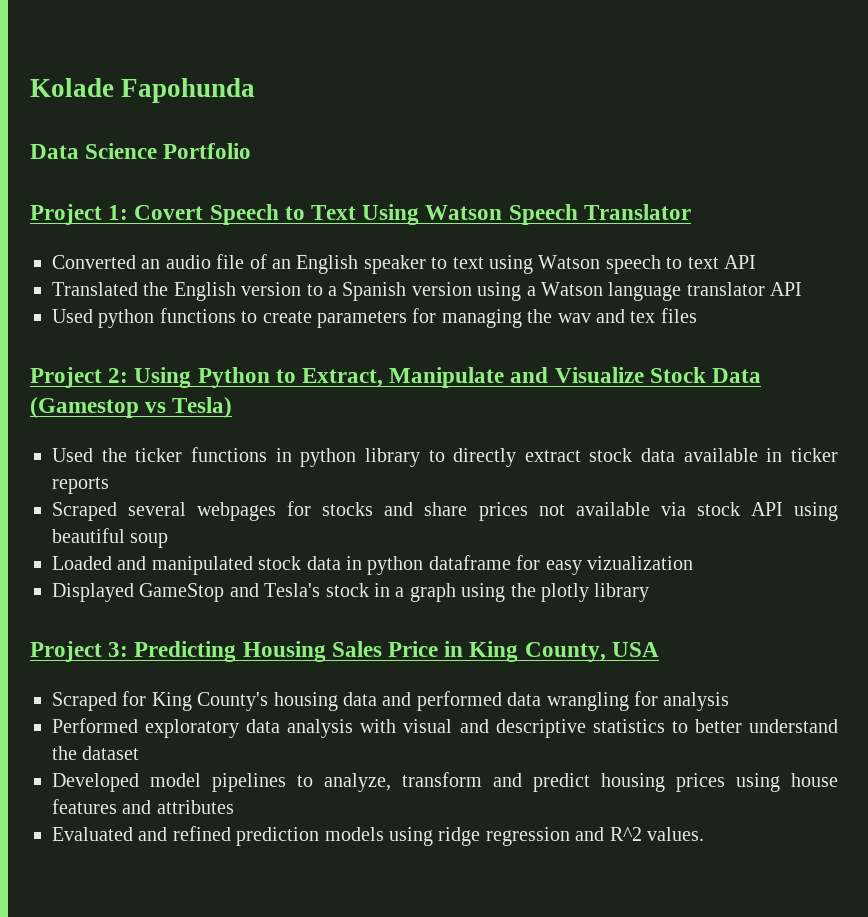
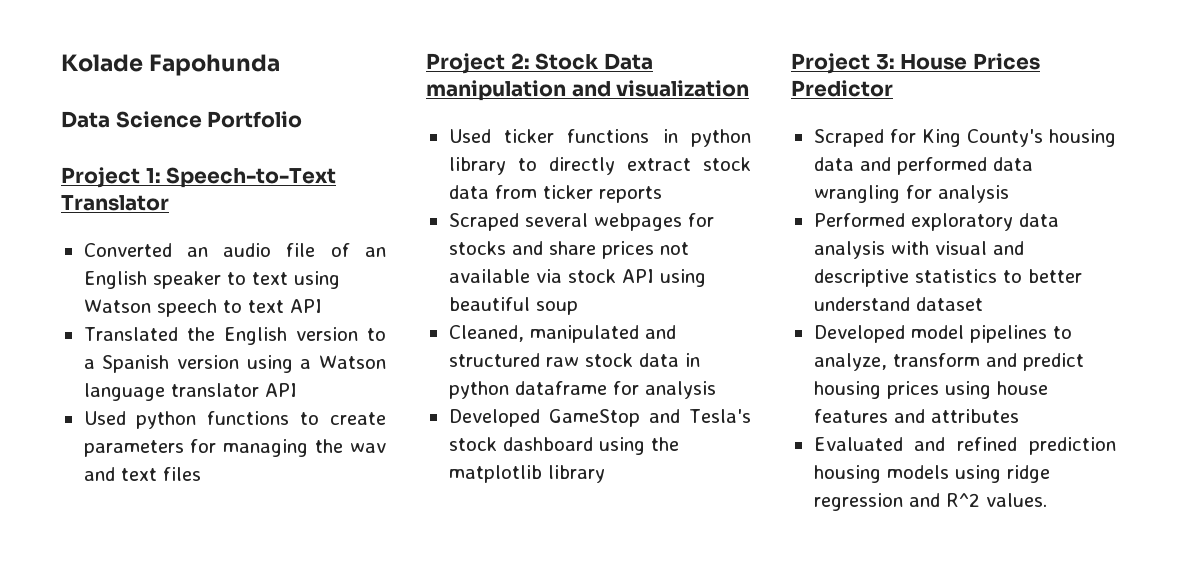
[134,204,578,225] Covert Speech to Text Using Watson Speech -> [166,167,337,188] Speech-to-Text
[630,311,656,323] tex -> [120,468,157,481] text
[134,367,762,388] [30,397,233,418] [52,448,127,462] Using Python to Extract, Manipulate and Visualize Stock Data (Gamestop vs Tesla) // Used the -> [535,53,653,70] [426,80,750,101] [448,129,491,143] Stock Data manipulation and visualization // Used
[683,448,783,462] available in -> [494,185,537,199] from
[52,556,253,575] Loaded and manipulated -> [448,325,676,343] [448,353,579,367] Cleaned, manipulated and structured raw
[545,556,693,575] [52,583,134,602] easy vizualization // Displayed -> [644,381,716,399] [448,409,540,427] analysis // Developed
[374,583,456,602] in a graph -> [502,437,593,451] dashboard
[540,583,589,602] plotly -> [448,465,542,483] matplotlib
[134,641,659,662] Predicting Housing Sales Price in King County, USA -> [900,53,1040,70] [791,80,893,97] House Prices Predictor
[52,746,77,760] the -> (910, 304) none
(320, 836) none -> [813,465,881,483] housing

